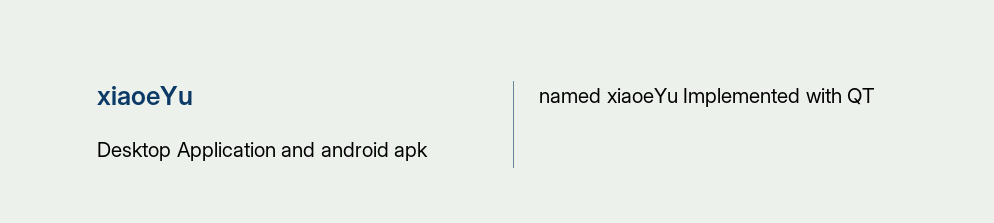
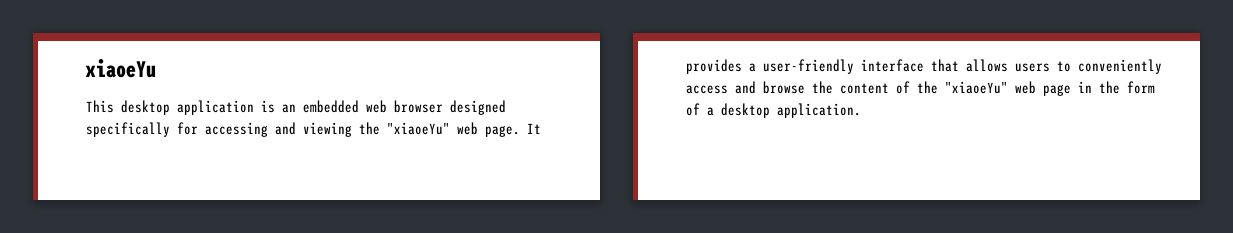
[97,142,429,161] [539,88,876,107] Desktop Application and android apk named xiaoeYu Implemented with QT -> [86,100,506,115] [86,122,541,137] [686,59,1162,74] [686,81,1155,96] [686,103,861,118] This desktop application is an embedded web browser designed specifically for accessing and viewing the "xiaoeYu" web page. It provides a user-friendly interface that allows users to conveniently access and browse the content of the "xiaoeYu" web page in the form of a desktop application.

